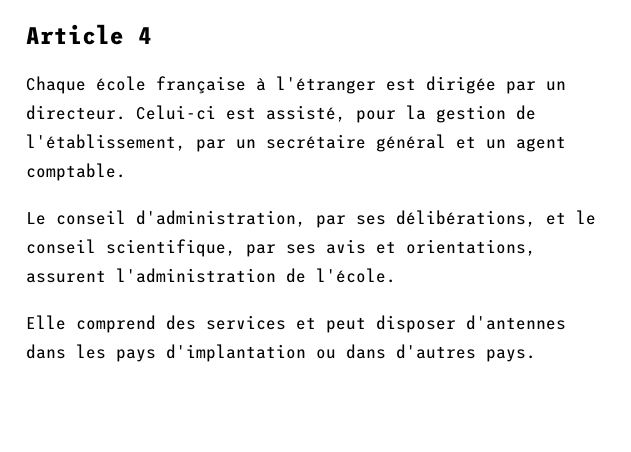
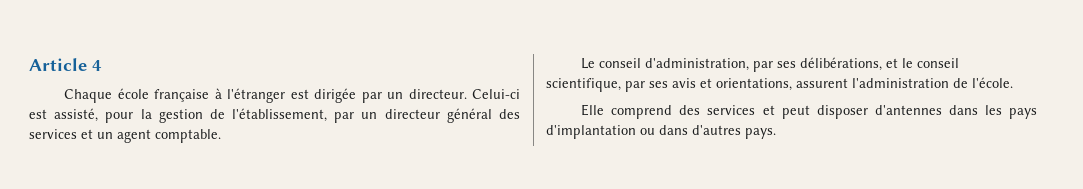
[266,134,446,152] secrétaire général -> [384,108,520,123] [29,129,77,139] directeur général des services

